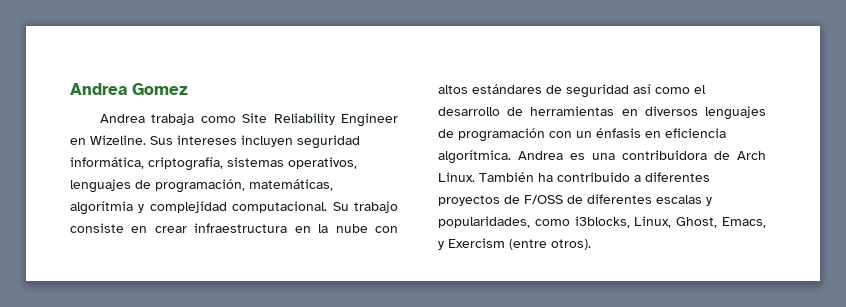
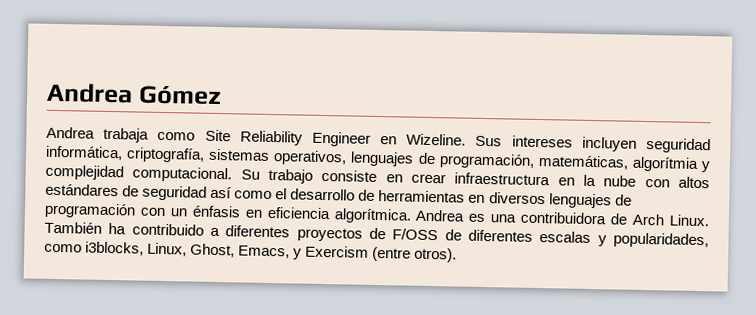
[70,83,188,95] Andrea Gomez -> [46,82,222,106] Andrea Gómez

